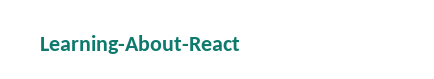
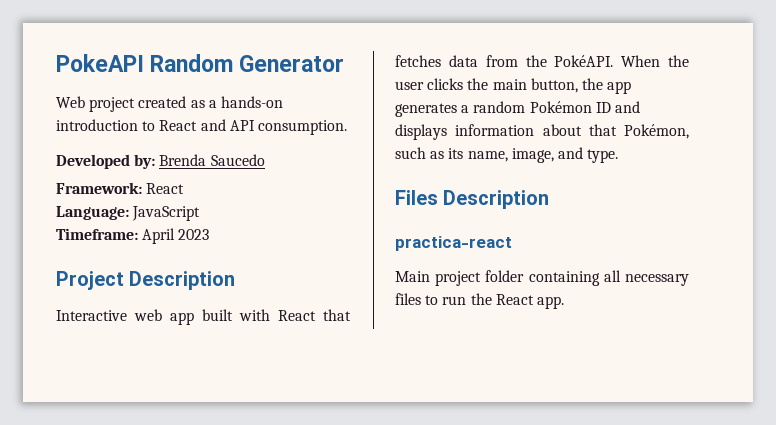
[40,35,240,54] Learning-About-React -> [56,54,345,72] [56,96,283,112] [56,119,347,135] [56,154,265,169] [56,182,185,194] [56,206,201,221] [56,228,210,244] [56,271,236,290] [56,309,351,325] [395,55,689,67] [395,78,632,94] [395,101,640,117] [395,124,689,140] [395,147,619,163] [395,190,550,209] [395,236,512,251] [395,270,689,286] [395,293,564,309] PokeAPI Random Generator // Web project created as a hands-on introduction to React and API consumption. // Developed by: Brenda Saucedo // Framework: React // Language: JavaScript // Timeframe: April 2023 // Project Description // Interactive web app built with React that fetches data from the PokéAPI. When the user clicks the main button, the app generates a random Pokémon ID and displays information about that Pokémon, such as its name, image, and type. // Files Description // practica-react // Main project folder containing all necessary files to run the React app.

